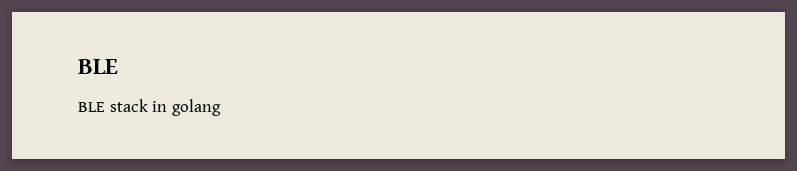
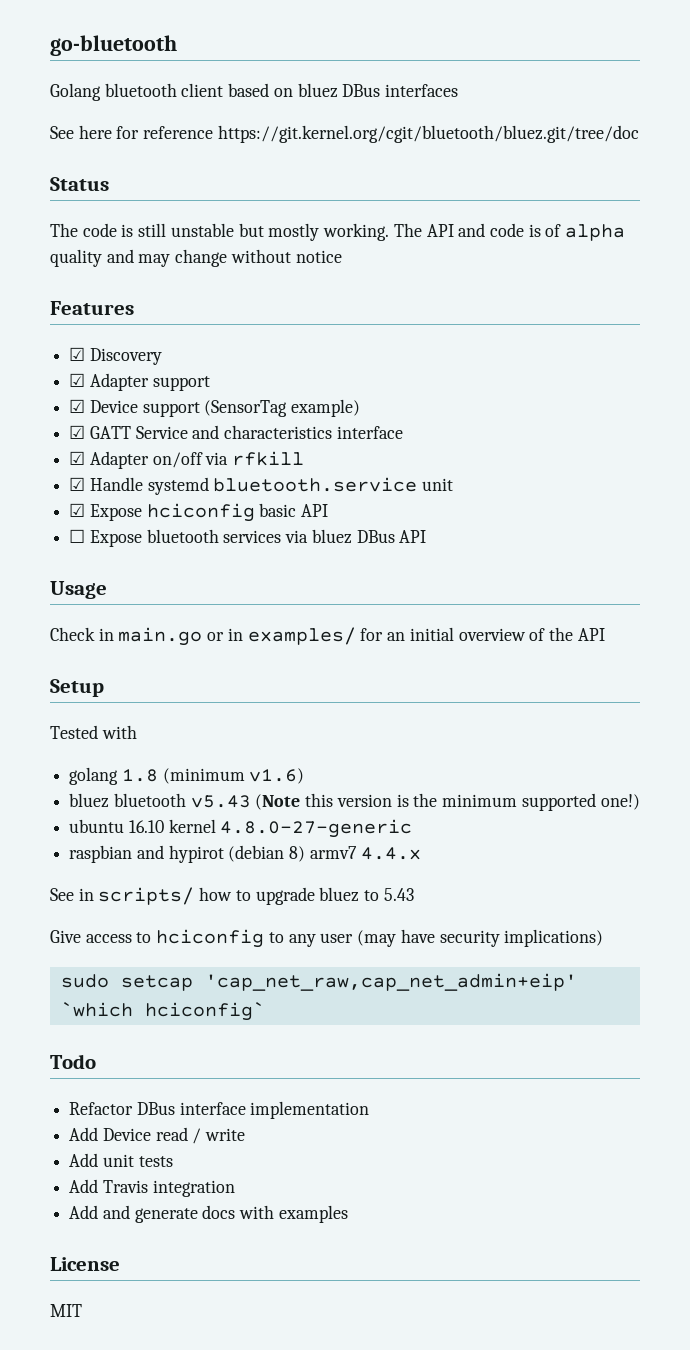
[78,59,118,74] [78,99,221,116] BLE // BLE stack in golang -> [50,35,177,56] [50,83,459,101] [50,125,639,143] [50,177,109,191] [50,223,626,241] [50,249,342,267] [50,301,134,315] [69,347,162,365] [69,373,210,391] [69,399,361,417] [69,425,403,439] [69,451,305,469] [69,477,454,495] [69,503,329,522] [69,529,427,547] [50,581,107,599] [50,627,605,646] [50,679,104,697] [50,725,137,739] [69,767,305,785] [69,793,640,811] [69,819,413,838] [69,845,421,863] [50,887,414,905] [50,929,604,948] [60,973,577,991] [60,1002,265,1021] [50,1054,96,1069] [69,1101,370,1119] [69,1127,246,1144] [69,1153,173,1167] [69,1179,235,1197] [69,1205,348,1223] [50,1257,120,1271] [50,1304,82,1317] go-bluetooth // Golang bluetooth client based on bluez DBus interfaces // See here for reference https://git.kernel.org/cgit/bluetooth/bluez.git/tree/doc // Status // The code is still unstable but mostly working. The API and code is of alpha quality and may change without notice // Features // ☑ Discovery // ☑ Adapter support // ☑ Device support (SensorTag example) // ☑ GATT Service and characteristics interface // ☑ Adapter on/off via rfkill // ☑ Handle systemd bluetooth.service unit // ☑ Expose hciconfig basic API // ☐ Expose bluetooth services via bluez DBus API // Usage // Check in main.go or in examples/ for an initial overview of the API // Setup // Tested with // golang 1.8 (minimum v1.6) // bluez bluetooth v5.43 (Note this version is the minimum supported one!) // ubuntu 16.10 kernel 4.8.0-27-generic // raspbian and hypirot (debian 8) armv7 4.4.x // See in scripts/ how to upgrade bluez to 5.43 // Give access to hciconfig to any user (may have security implications) // sudo setcap 'cap_net_raw,cap_net_admin+eip' `which hciconfig` // Todo // Refactor DBus interface implementation // Add Device read / write // Add unit tests // Add Travis integration // Add and generate docs with examples // License // MIT

